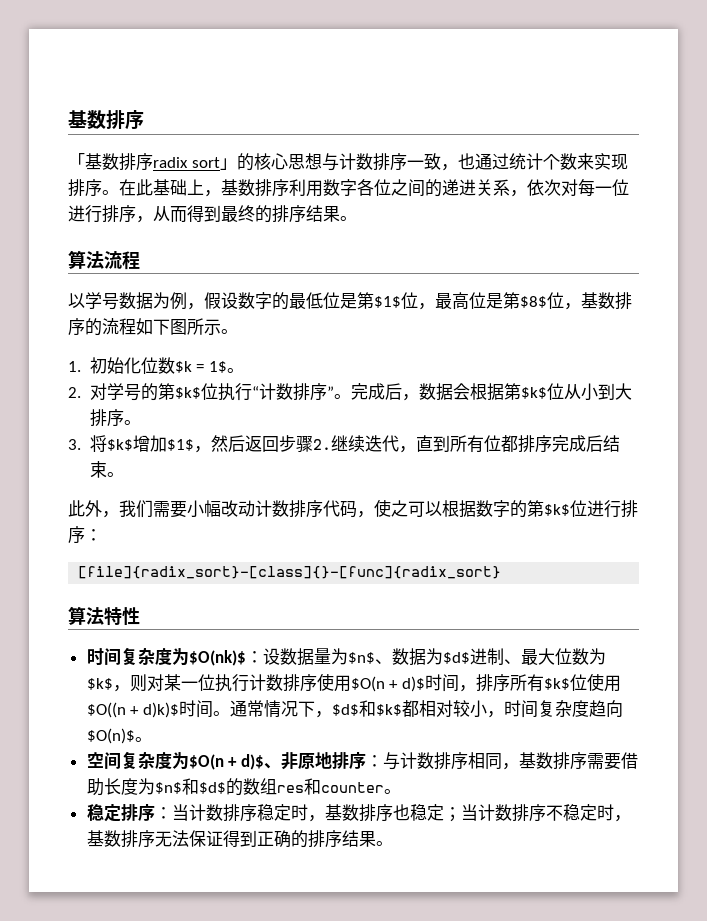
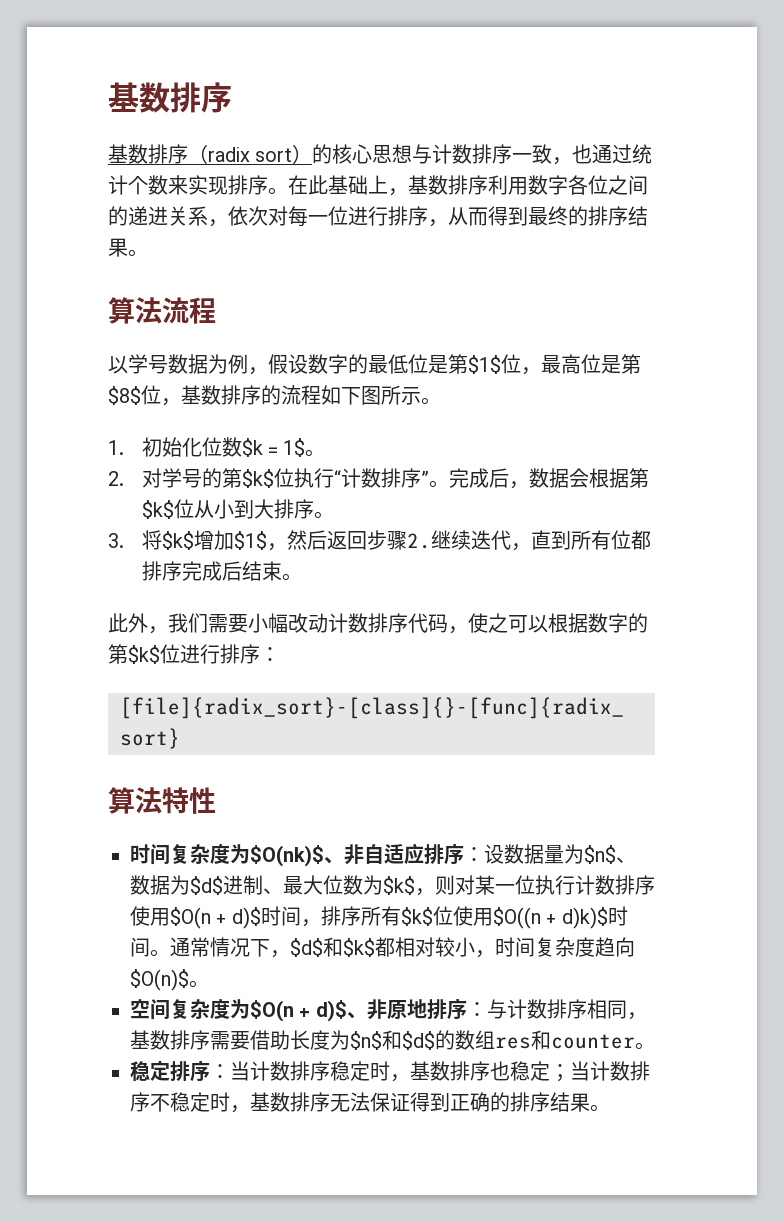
[68,153,153,171] 「基数排序 -> [108,144,208,164] 基数排序（
[219,158,237,170] 」 -> [292,144,313,164] ）
(246, 658) none -> [324,843,464,865] 、非自适应排序

